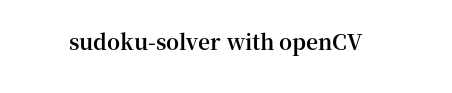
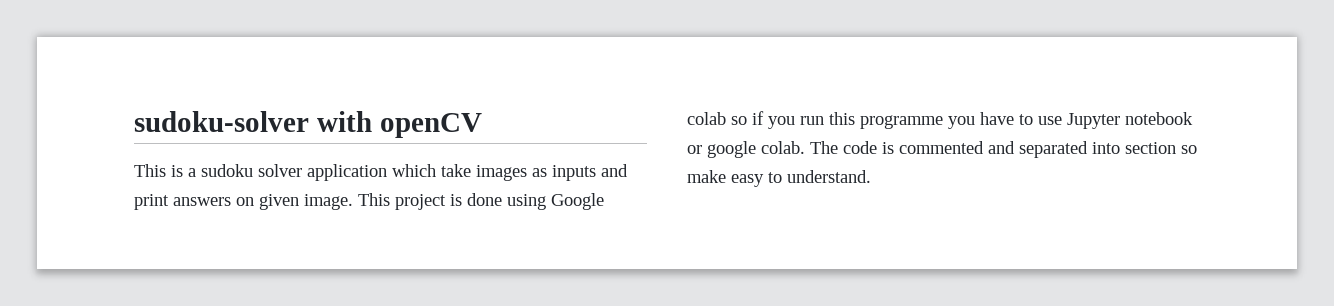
(364, 45) none -> [134,164,628,181] [134,193,604,210] [687,111,1193,129] [687,141,1197,158] [687,170,871,187] // This is a sudoku solver application which take images as inputs and print answers on given image. This project is done using Google colab so if you run this programme you have to use Jupyter notebook or google colab. The code is commented and separated into section so make easy to understand.

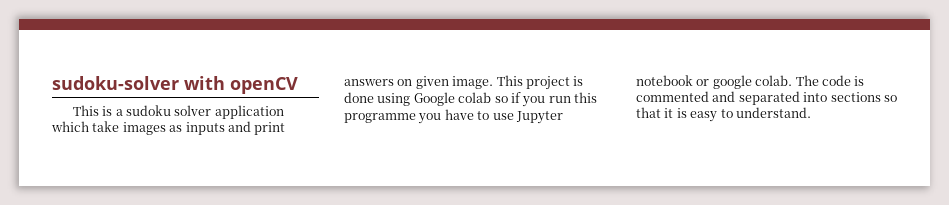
[1125,142,1197,154] [687,170,726,183] section so make -> [830,92,897,102] [636,107,687,118] sections so that it is

